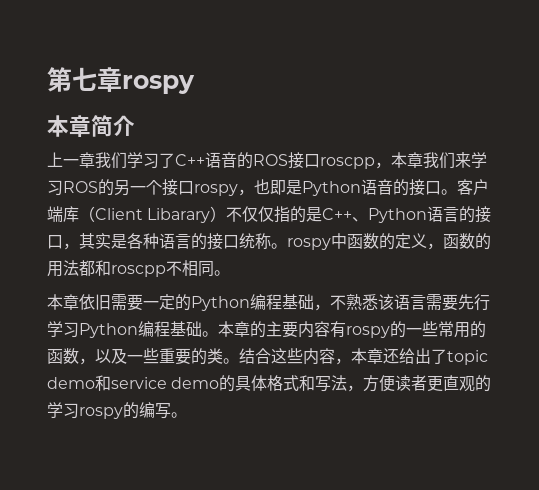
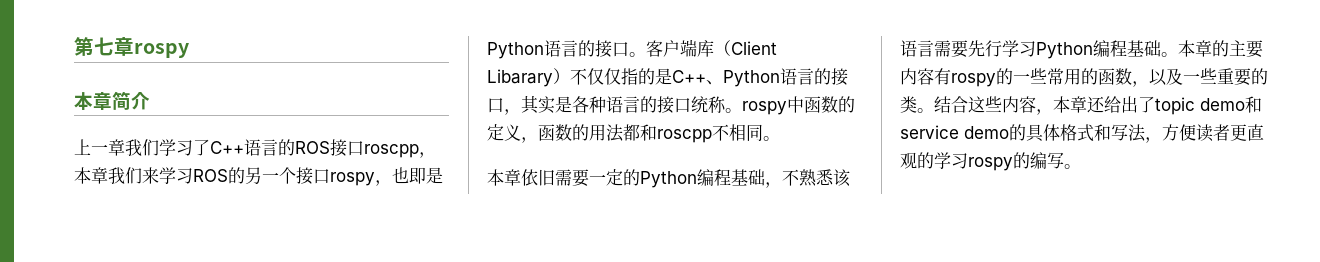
[221,152,237,168] 音 -> [261,139,278,156] 言
[377,179,393,195] 音 -> [561,40,578,57] 言

